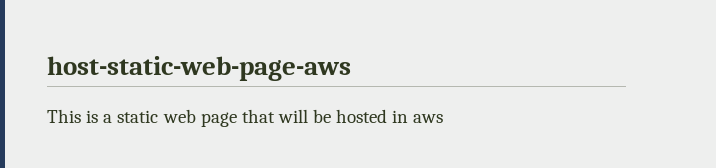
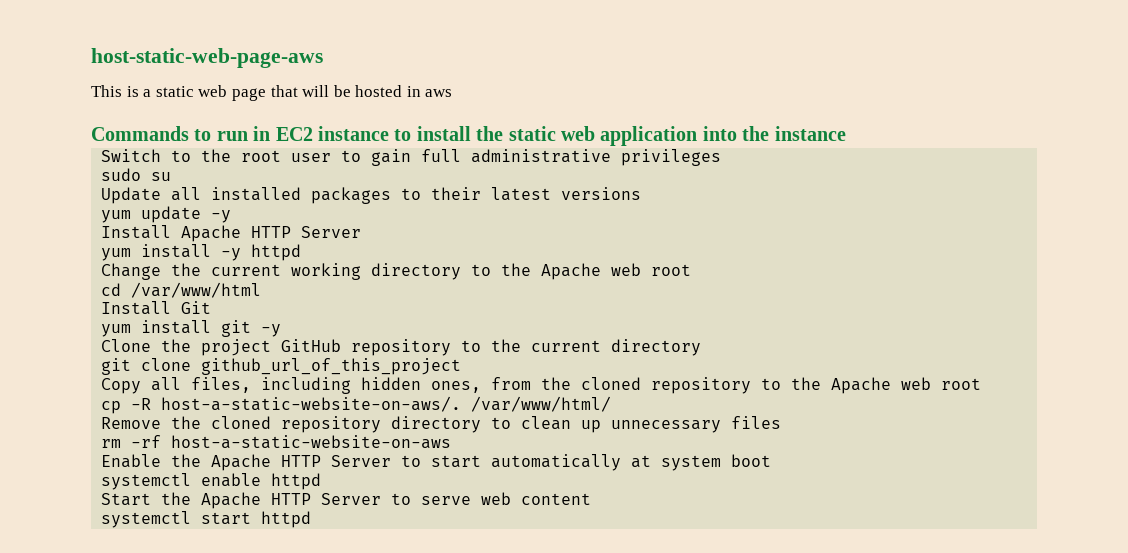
(444, 118) none -> [91,126,846,146] [101,149,722,166] [101,168,172,181] [101,187,642,204] [101,206,232,223] [101,225,362,242] [101,244,302,261] [101,263,692,280] [101,282,262,298] [101,301,212,315] [101,320,282,337] [101,339,702,356] [101,358,462,375] [101,377,982,394] [101,396,612,414] [101,416,782,433] [101,435,452,449] [101,454,772,471] [101,473,322,490] [101,492,592,509] [101,511,312,528] // Commands to run in EC2 instance to install the static web application into the instance // Switch to the root user to gain full administrative privileges // sudo su // Update all installed packages to their latest versions // yum update -y // Install Apache HTTP Server // yum install -y httpd // Change the current working directory to the Apache web root // cd /var/www/html // Install Git // yum install git -y // Clone the project GitHub repository to the current directory // git clone github_url_of_this_project // Copy all files, including hidden ones, from the cloned repository to the Apache web root // cp -R host-a-static-website-on-aws/. /var/www/html/ // Remove the cloned repository directory to clean up unnecessary files // rm -rf host-a-static-website-on-aws // Enable the Apache HTTP Server to start automatically at system boot // systemctl enable httpd // Start the Apache HTTP Server to serve web content // systemctl start httpd

